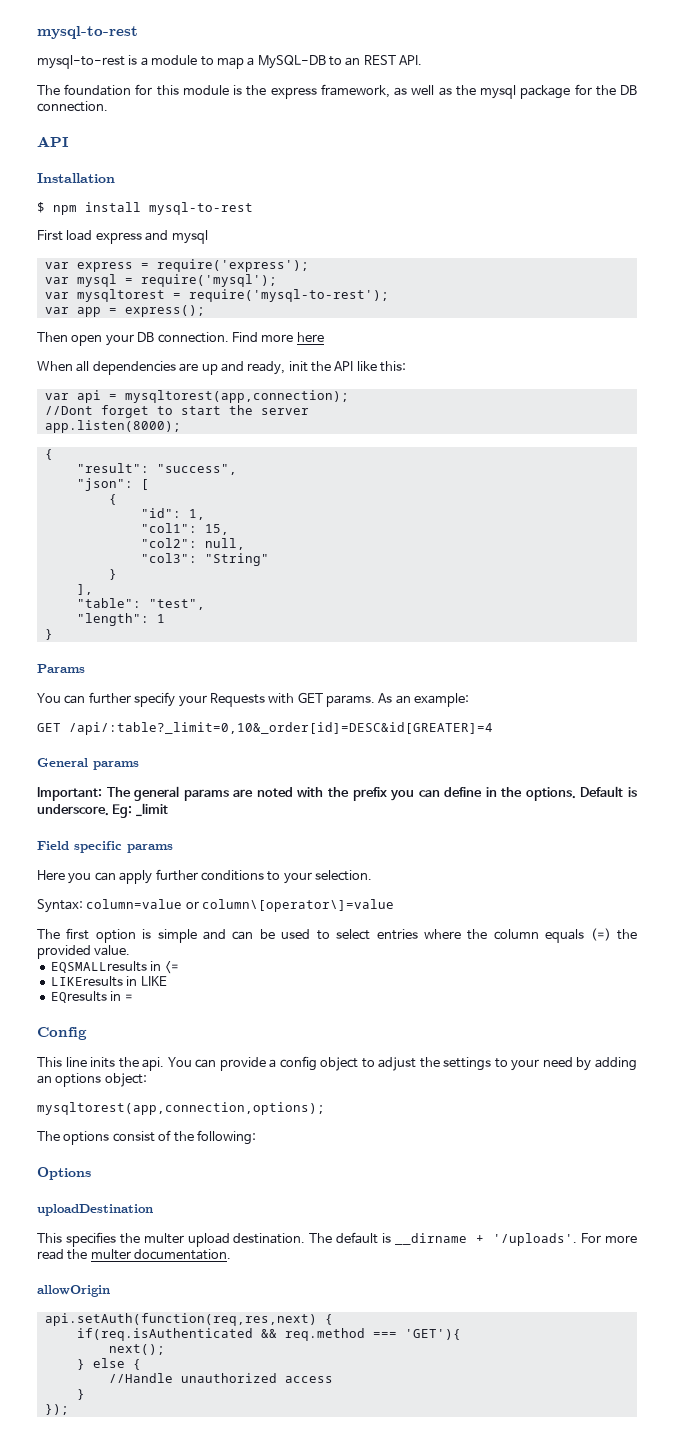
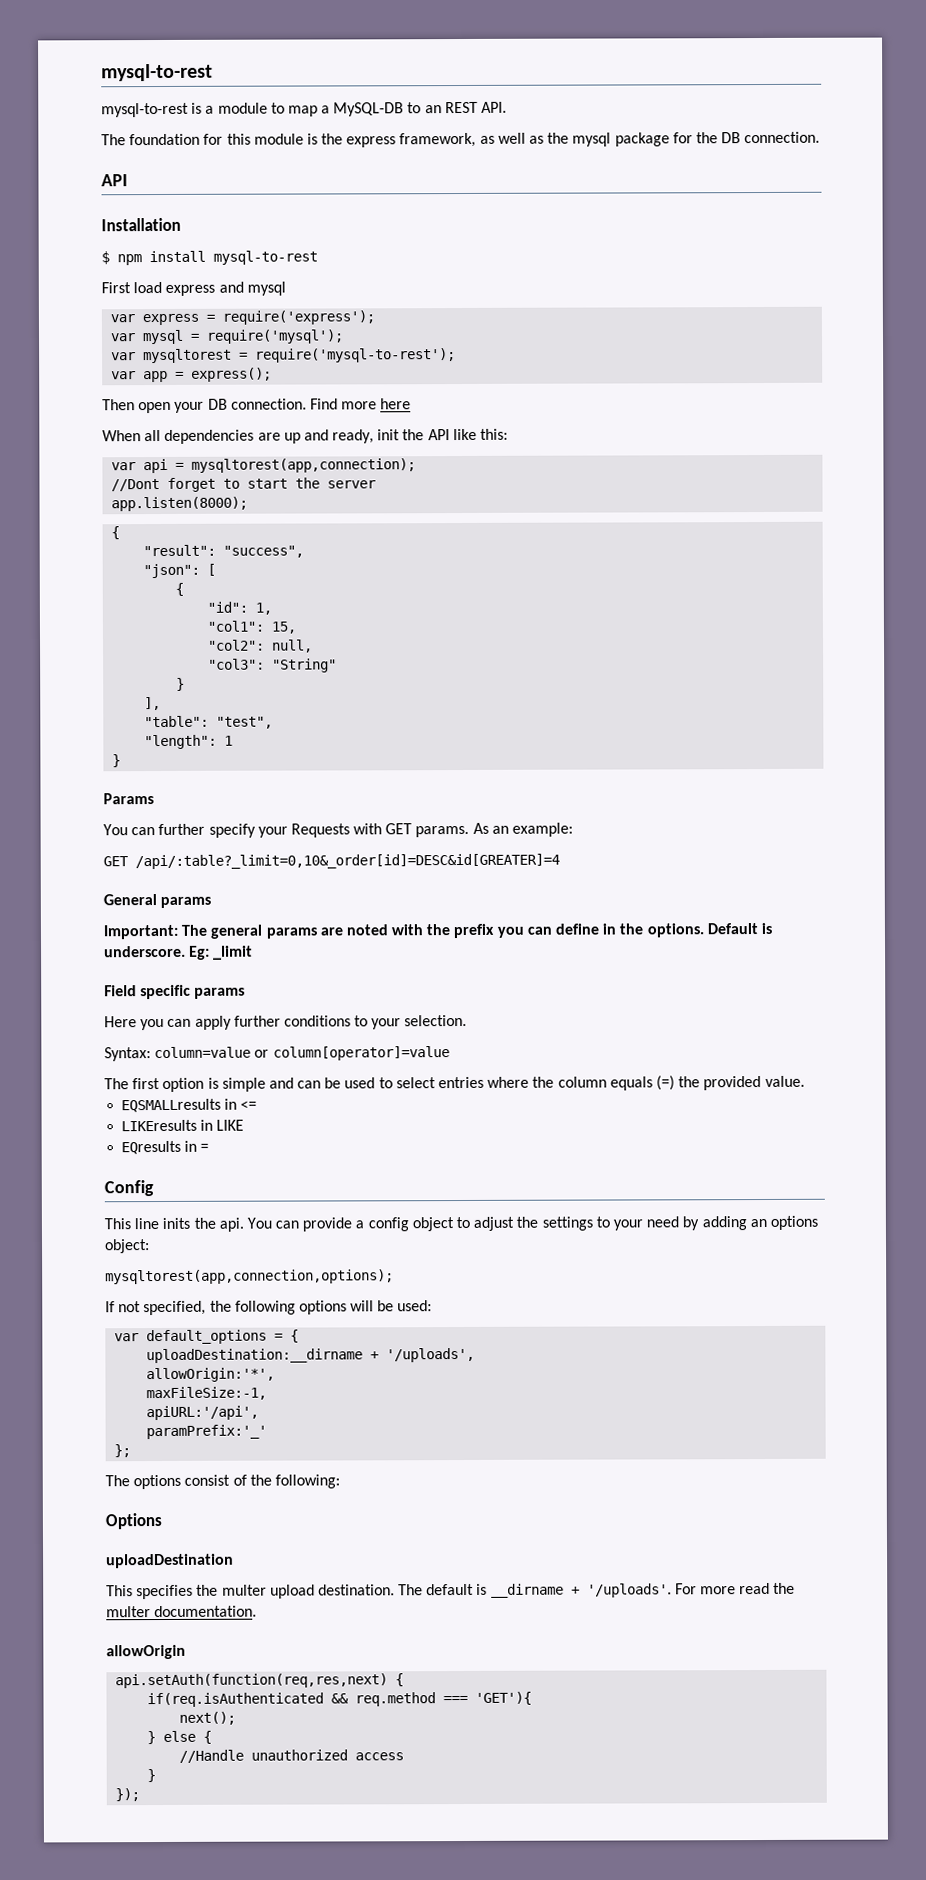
[202,899,395,912] column\[operator\]=value -> [272,1046,450,1061] column[operator]=value
(325, 1108) none -> [105,1300,433,1316] [114,1329,300,1345] [146,1347,476,1364] [146,1367,276,1383] [146,1386,268,1401] [146,1405,260,1421] [146,1424,268,1440] [114,1444,132,1458] // If not specified, the following options will be used: // var default_options = { // uploadDestination:__dirname + '/uploads', // allowOrigin:'*', // maxFileSize:-1, // apiURL:'/api', // paramPrefix:'_' // };

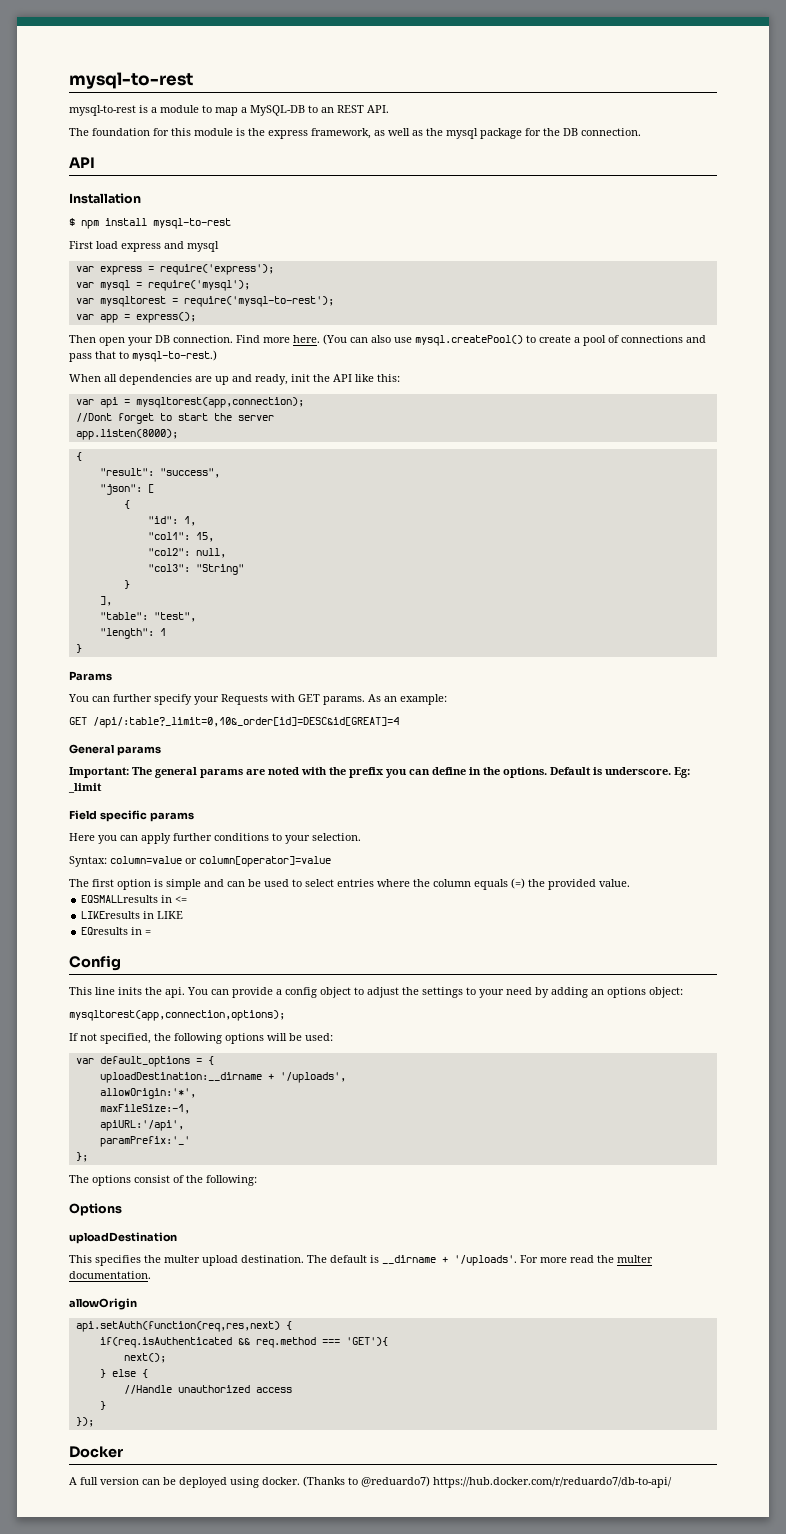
[380,398,412,410] here -> [293,334,706,346] [69,350,217,362] here. (You can also use mysql.createPool() to create a pool of connections and pass that to mysql-to-rest.)
[135,853,560,870] /api/:table?_limit=0,10&_order[id]=DESC&id[GREATER]=4 -> [93,717,399,728] /api/:table?_limit=0,10&_order[id]=DESC&id[GREAT]=4
(141, 1795) none -> [69,1446,123,1458] [69,1476,672,1488] // Docker // A full version can be deployed using docker. (Thanks to @reduardo7) https://hub.docker.com/r/reduardo7/db-to-api/

